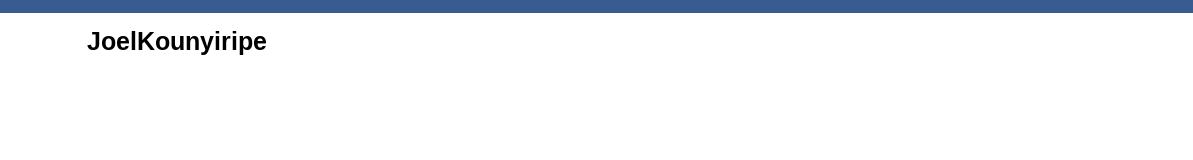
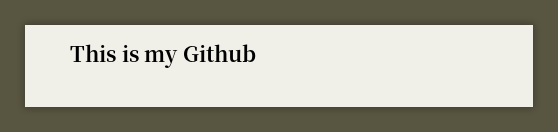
[87,31,267,55] JoelKounyiripe -> [70,44,257,68] This is my Github

